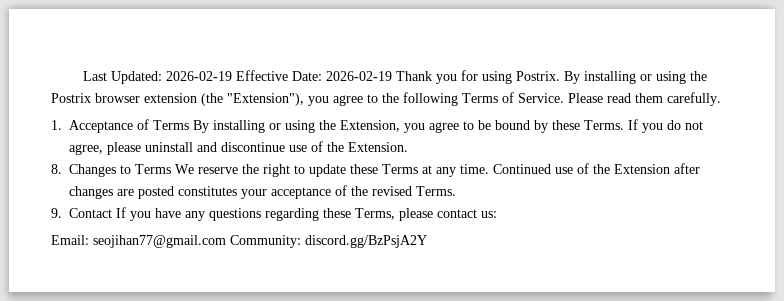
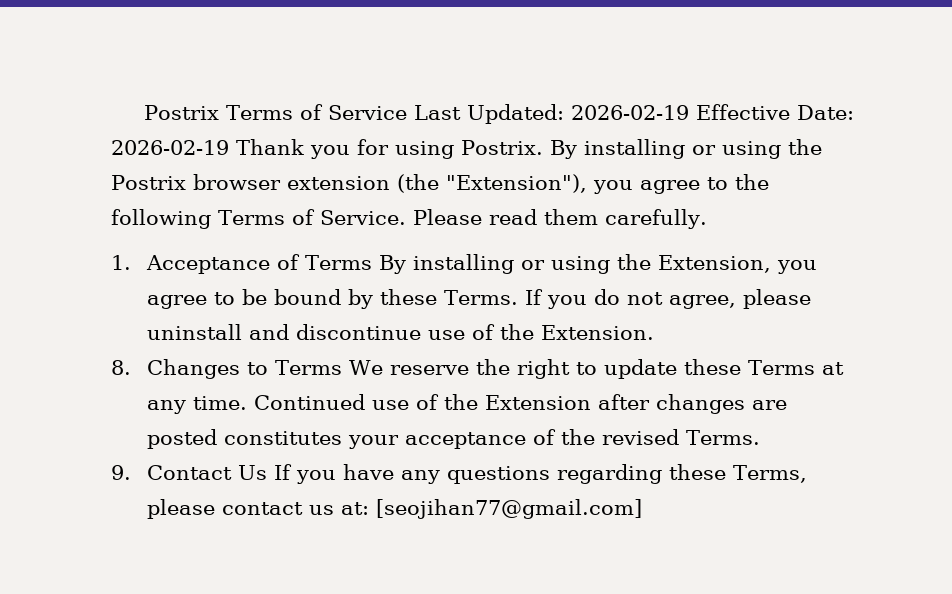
(83, 76) none -> [144,104,408,120] Postrix Terms of Service
(112, 213) none -> [237,465,267,480] Us
[481,211,497,218] [51,235,427,248] us: // Email: seojihan77@gmail.com Community: discord.gg/BzPsjA2Y -> [308,499,642,519] us at: [seojihan77@gmail.com]

